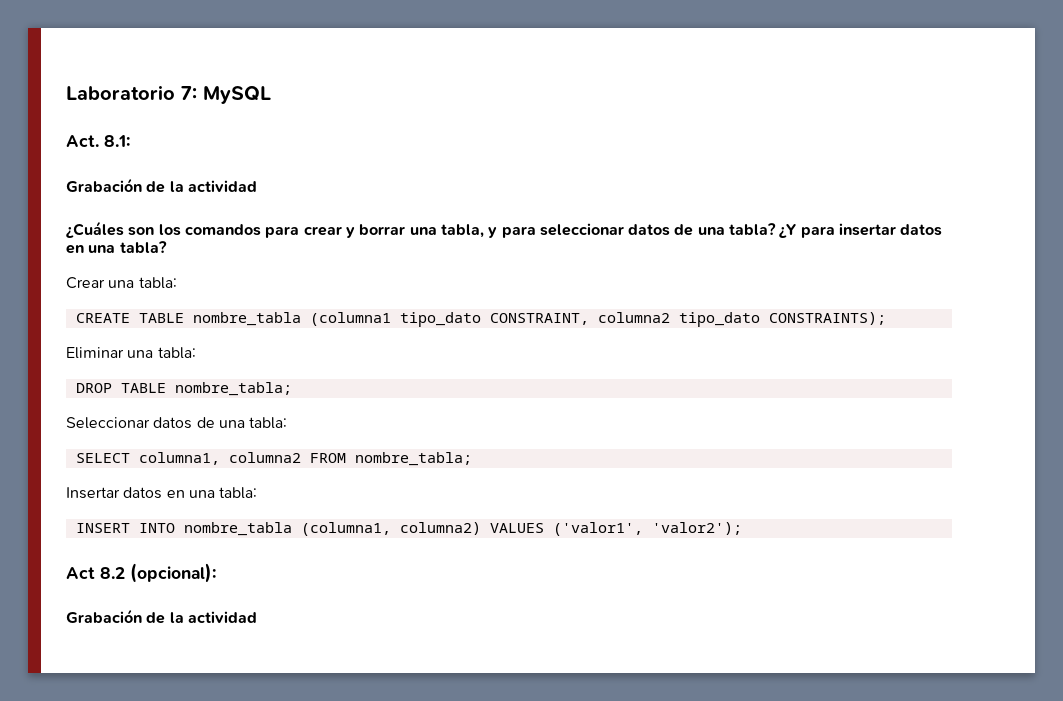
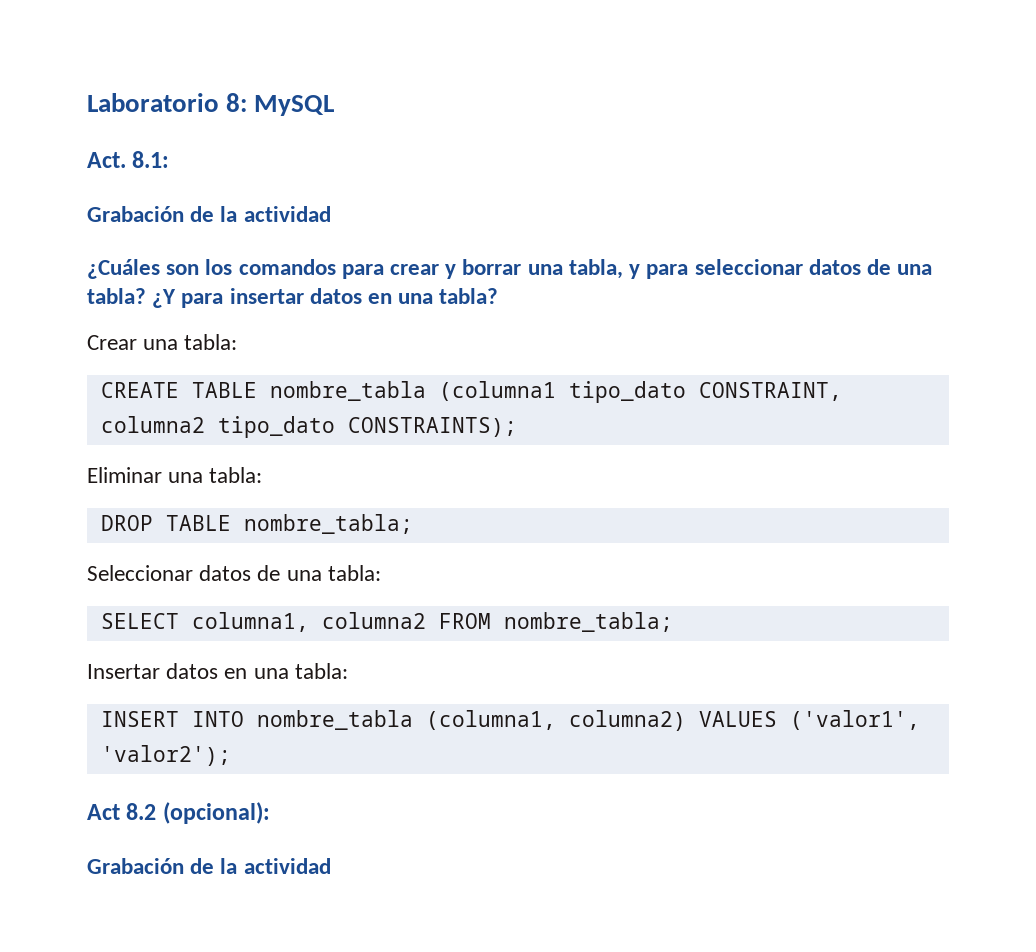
[181,86,197,100] 7: -> [226,93,248,112] 8:

